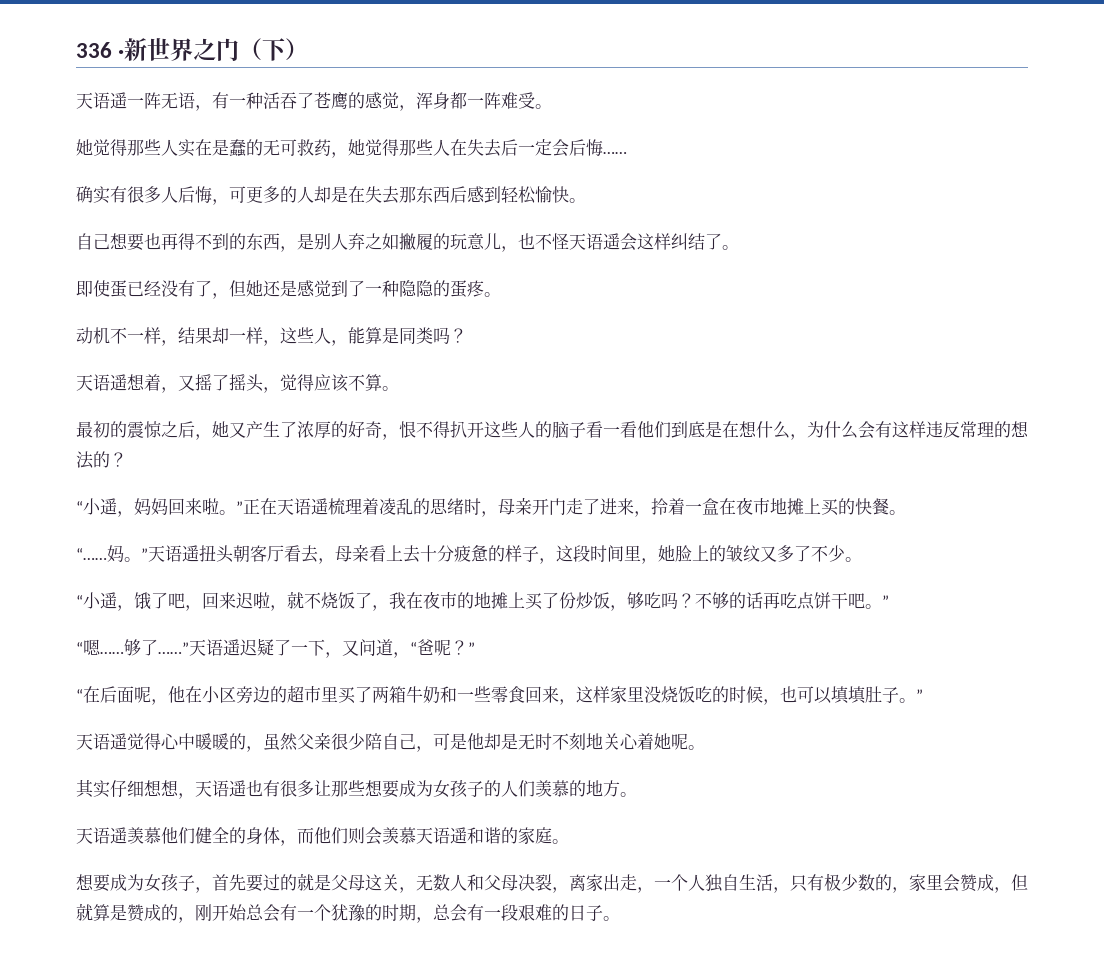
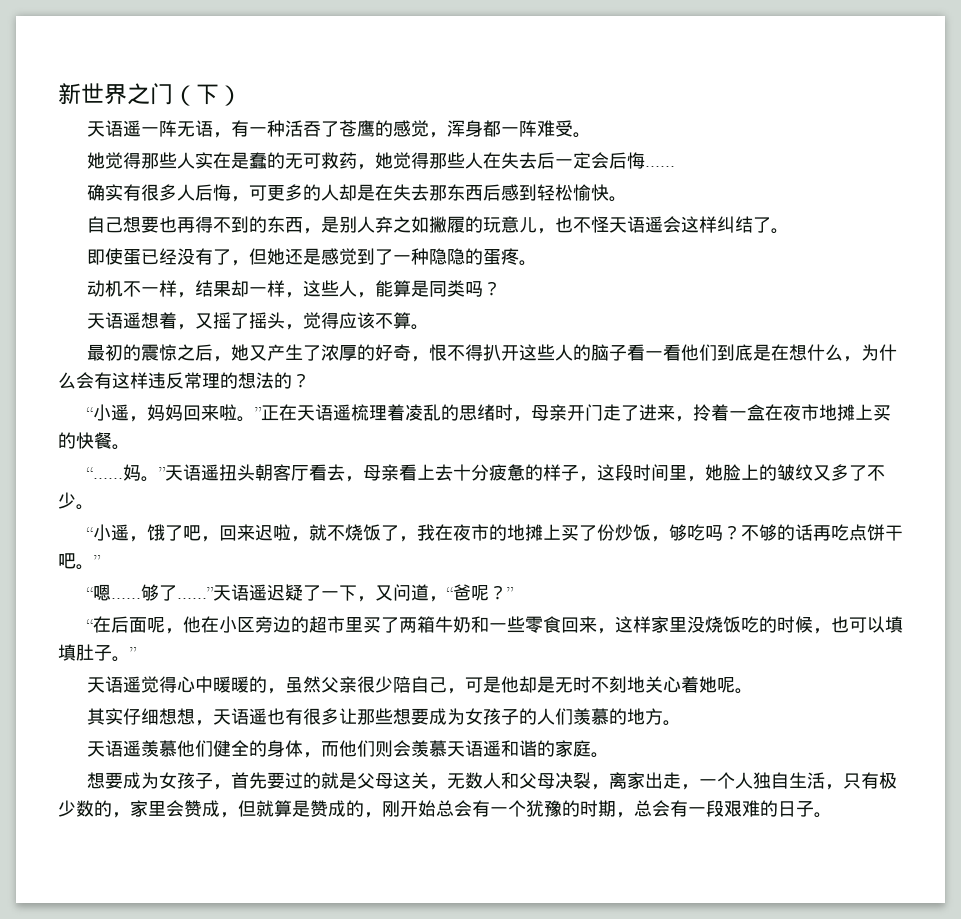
[76,42,125,58] 336 · -> (58, 94) none

